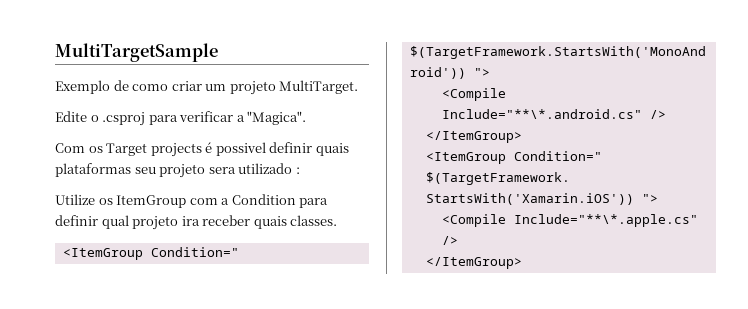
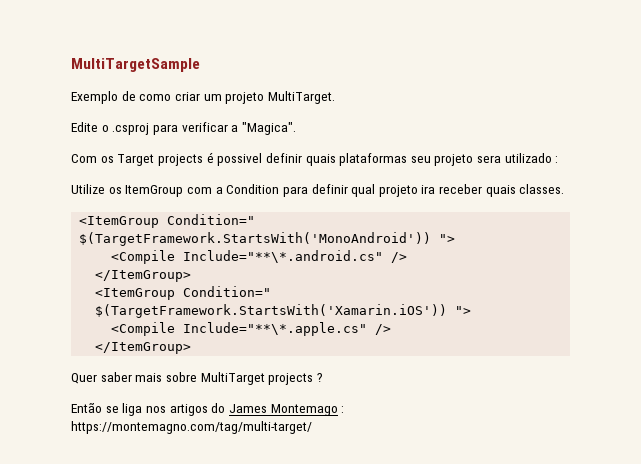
(522, 263) none -> [71,372,323,385] [71,402,345,416] [71,421,312,434] // Quer saber mais sobre MultiTarget projects ? // Então se liga nos artigos do James Montemago : https://montemagno.com/tag/multi-target/

